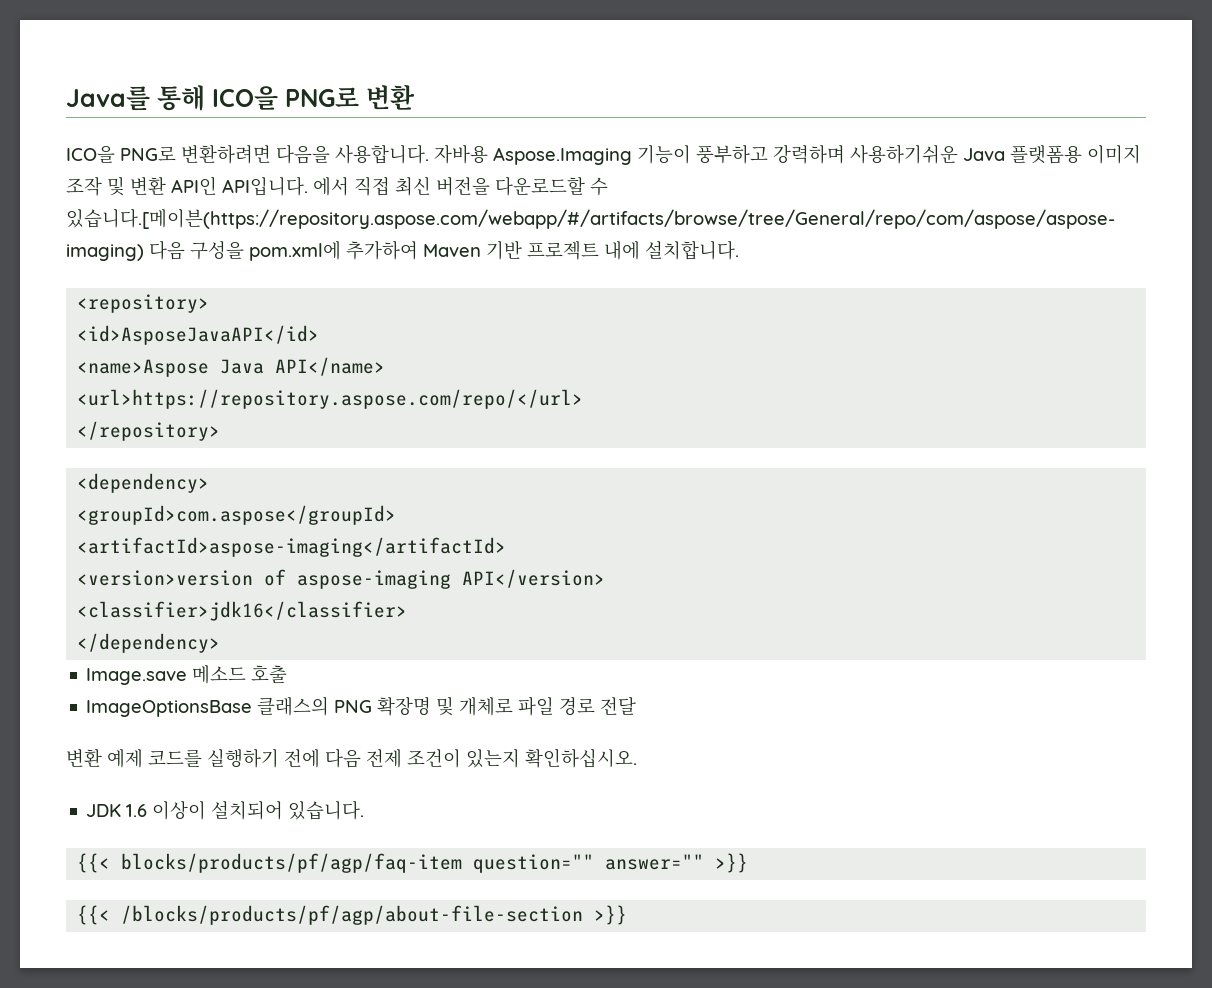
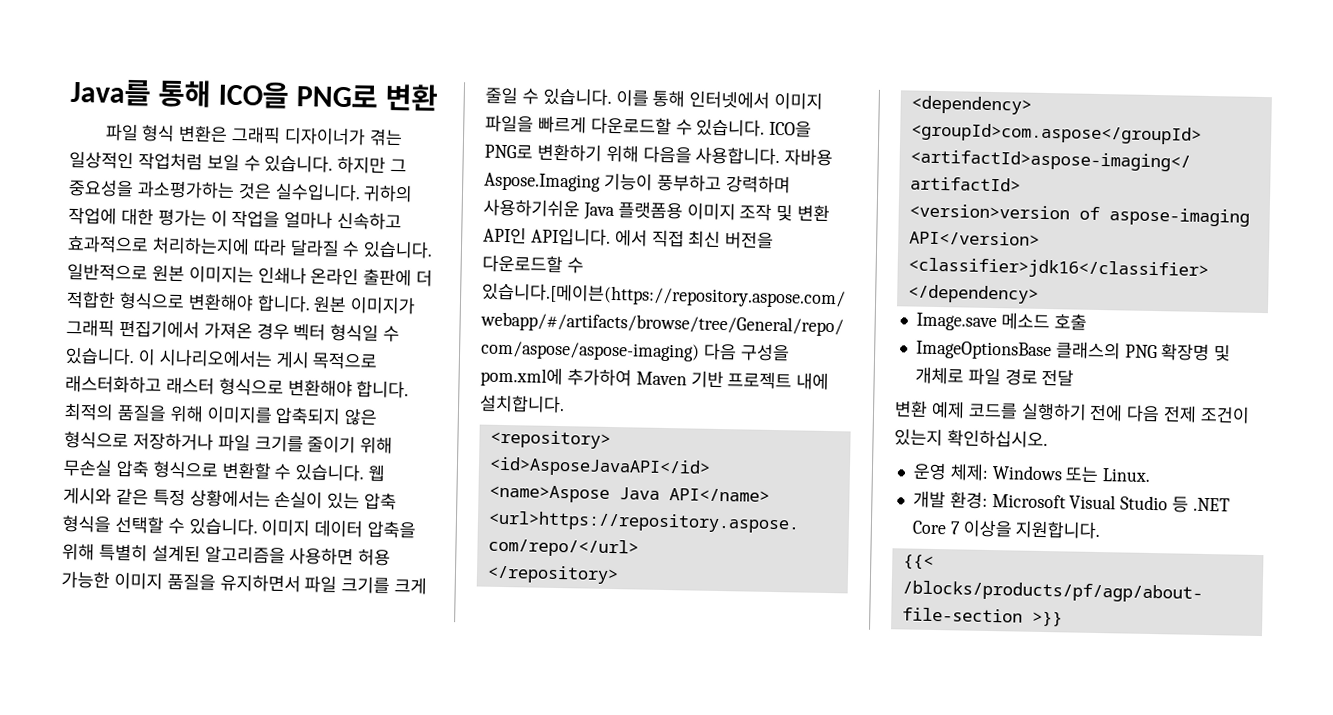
[66,145,271,164] ICO을 PNG로 변환하려면 -> [104,123,403,147] [69,150,408,174] [68,178,414,203] [68,206,403,231] [67,234,434,259] [67,262,434,287] [66,290,417,315] [66,318,401,343] [65,346,379,370] [65,374,410,399] [64,402,379,426] [64,430,394,454] [63,458,386,482] [63,486,398,511] [62,514,417,539] [62,542,392,566] [61,570,428,595] [485,86,824,110] [485,114,813,138] [484,143,639,163] 파일 형식 변환은 그래픽 디자이너가 겪는 일상적인 작업처럼 보일 수 있습니다. 하지만 그 중요성을 과소평가하는 것은 실수입니다. 귀하의 작업에 대한 평가는 이 작업을 얼마나 신속하고 효과적으로 처리하는지에 따라 달라질 수 있습니다. 일반적으로 원본 이미지는 인쇄나 온라인 출판에 더 적합한 형식으로 변환해야 합니다. 원본 이미지가 그래픽 편집기에서 가져온 경우 벡터 형식일 수 있습니다. 이 시나리오에서는 게시 목적으로 래스터화하고 래스터 형식으로 변환해야 합니다. 최적의 품질을 위해 이미지를 압축되지 않은 형식으로 저장하거나 파일 크기를 줄이기 위해 무손실 압축 형식으로 변환할 수 있습니다. 웹 게시와 같은 특정 상황에서는 손실이 있는 압축 형식을 선택할 수 있습니다. 이미지 데이터 압축을 위해 특별히 설계된 알고리즘을 사용하면 허용 가능한 이미지 품질을 유지하면서 파일 크기를 크게 줄일 수 있습니다. 이를 통해 인터넷에서 이미지 파일을 빠르게 다운로드할 수 있습니다. ICO을 PNG로 변환하기 위해
[86,800,365,820] [77,853,749,873] JDK 1.6 이상이 설치되어 있습니다. // {{< blocks/products/pf/agp/faq-item question="" answer="" >}} -> [912,462,1152,484] [912,490,1230,513] [911,519,1102,540] 운영 체제: Windows 또는 Linux. // 개발 환경: Microsoft Visual Studio 등 .NET Core 7 이상을 지원합니다.

